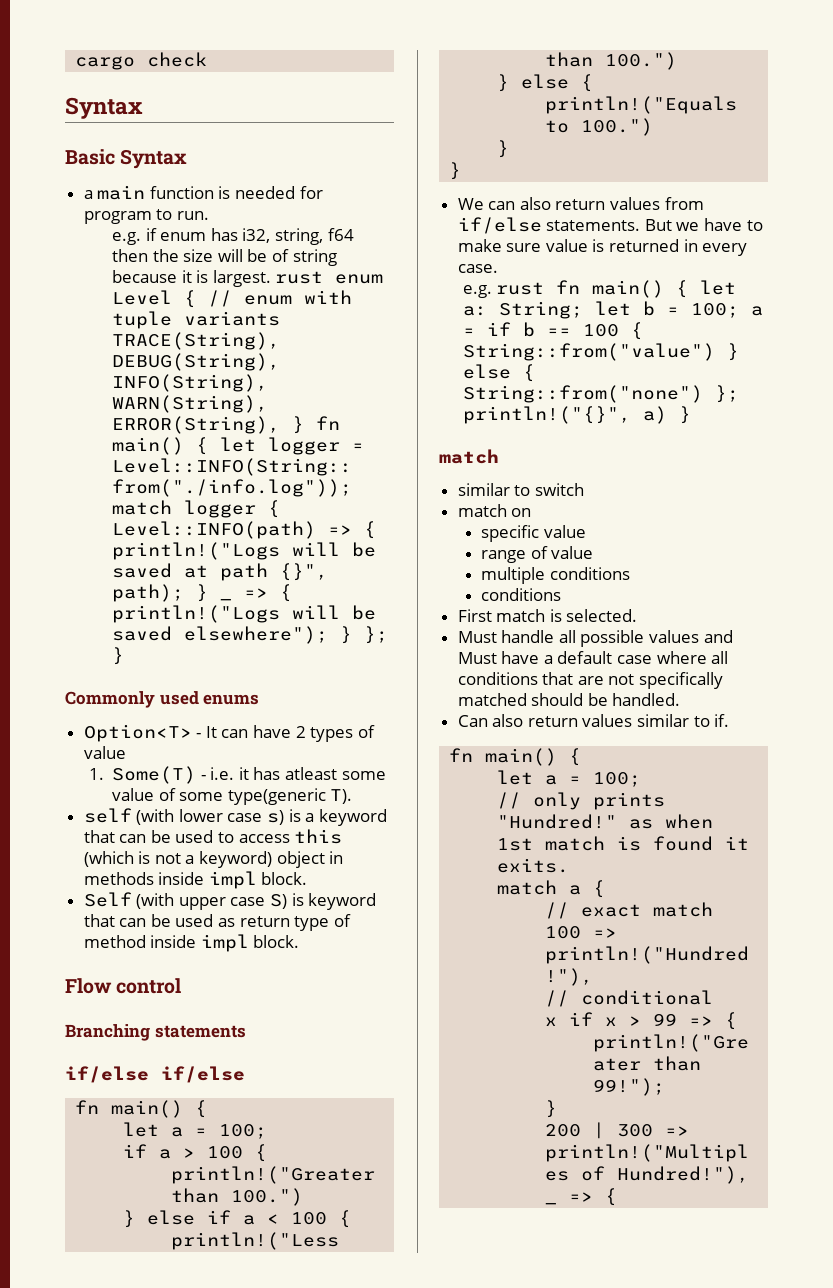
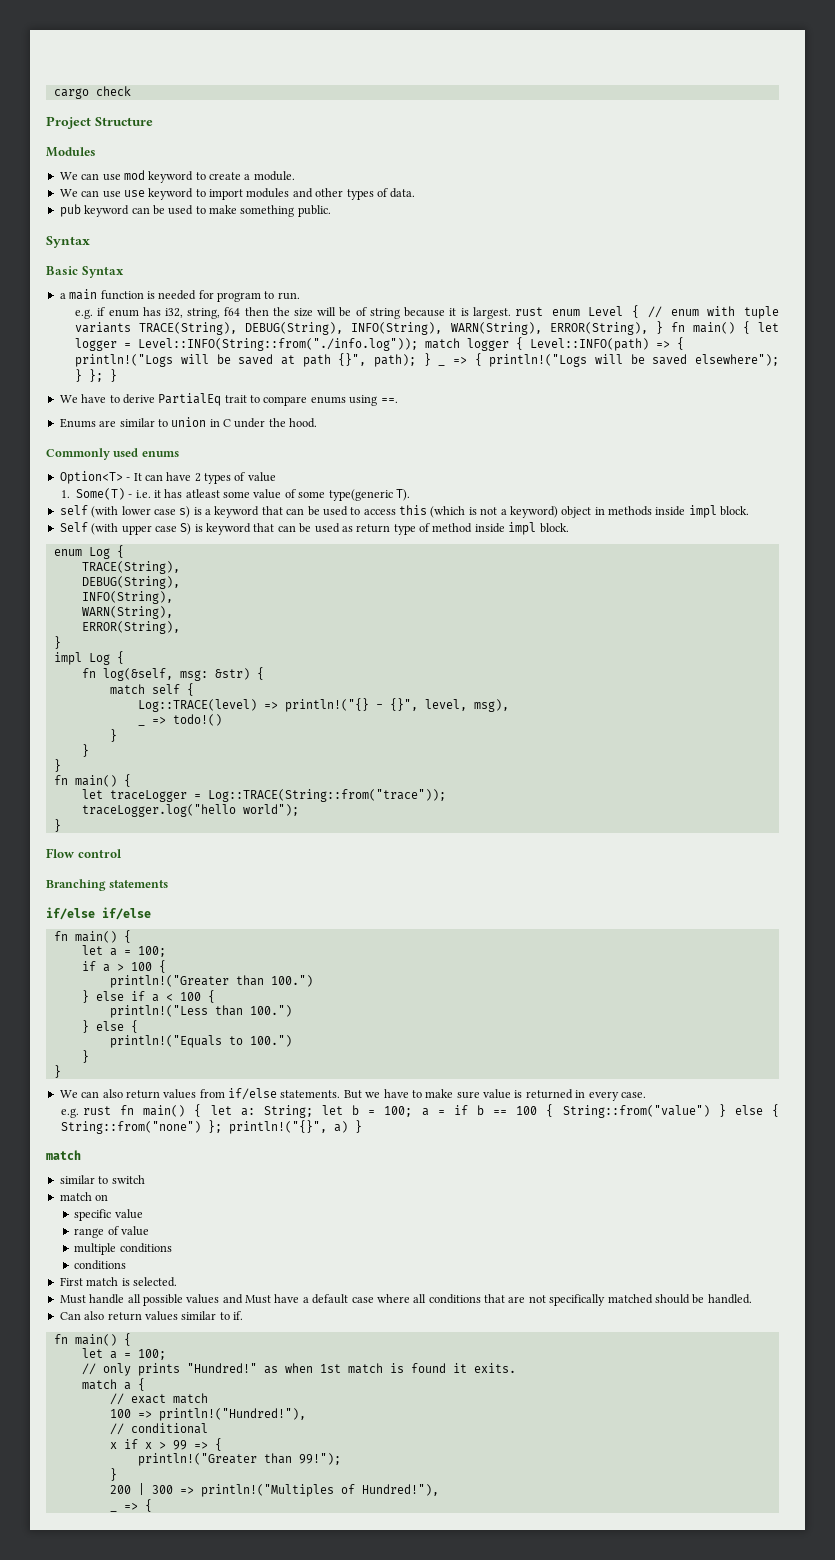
(208, 59) none -> [46,116,153,129] [46,147,96,157] [59,170,295,183] [59,188,416,200] [59,204,331,217] // Project Structure // Modules // We can use mod keyword to create a module. // We can use use keyword to import modules and other types of data. // pub keyword can be used to make something public.
(125, 656) none -> [59,393,398,406] [59,417,318,428] // We have to derive PartialEq trait to compare enums using ==. // Enums are similar to union in C under the hood.
(300, 941) none -> [53,545,124,559] [81,561,180,574] [81,576,180,589] [81,591,173,604] [81,606,173,619] [81,621,180,634] [53,636,61,649] [53,651,124,665] [81,667,264,681] [109,683,194,696] [137,698,509,712] [137,724,145,726] [151,714,222,726] [109,729,117,742] [81,744,89,757] [53,759,61,772] [53,774,131,787] [81,789,446,802] [81,804,299,817] [53,819,61,832] // enum Log { // TRACE(String), // DEBUG(String), // INFO(String), // WARN(String), // ERROR(String), // } // impl Log { // fn log(&self, msg: &str) { // match self { // Log::TRACE(level) => println!("{} - {}", level, msg), // _ => todo!() // } // } // } // fn main() { // let traceLogger = Log::TRACE(String::from("trace")); // traceLogger.log("hello world"); // }

